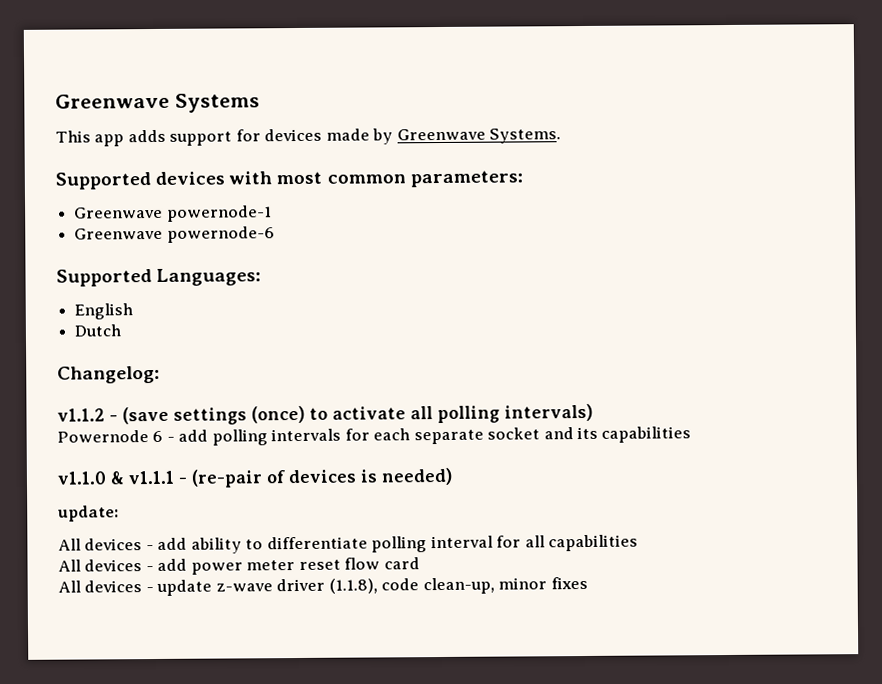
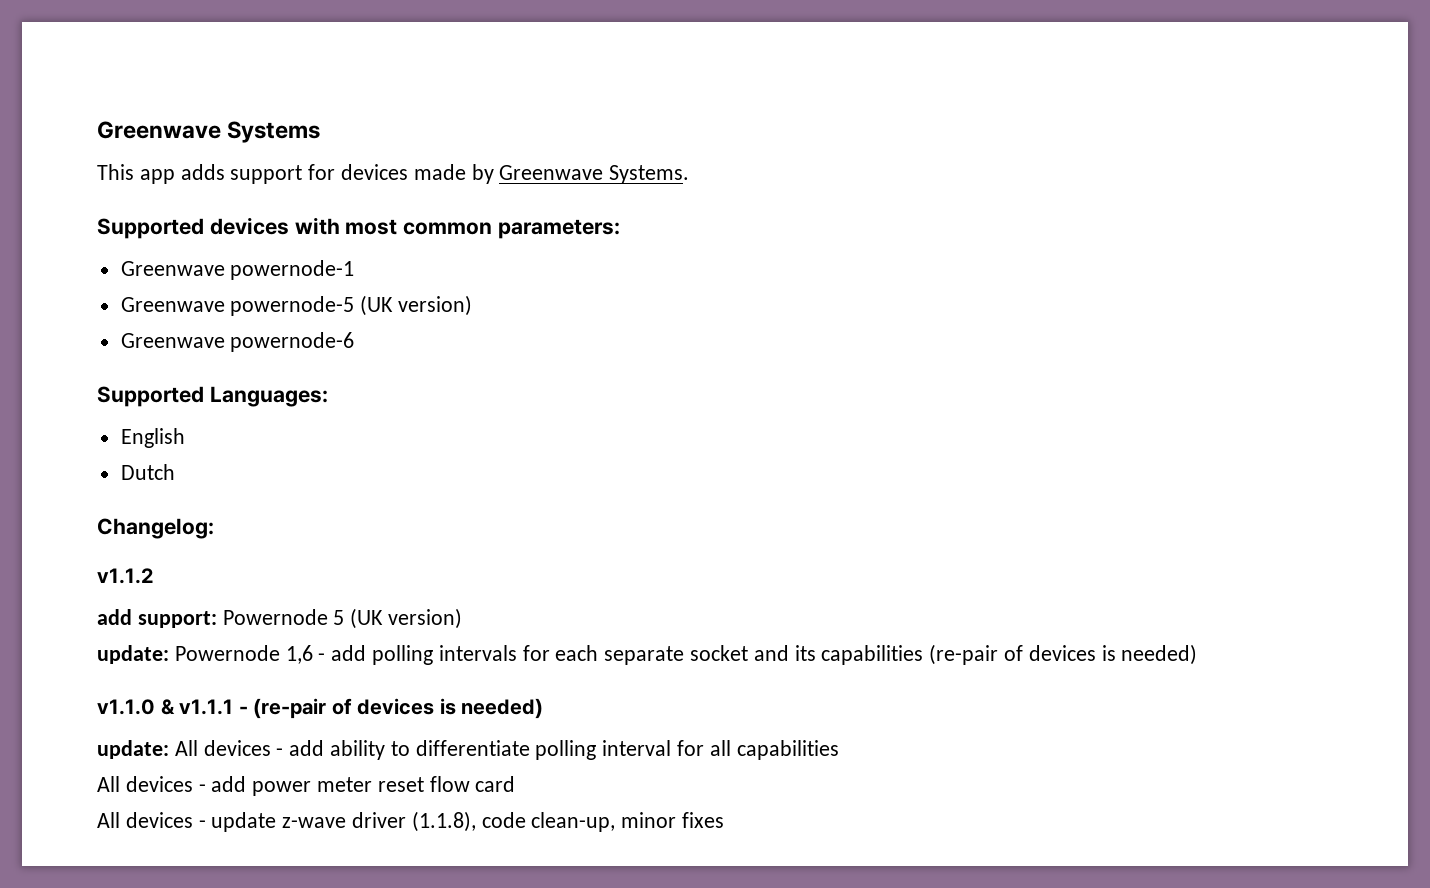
(272, 213) none -> [120,295,473,316] // Greenwave powernode-5 (UK version)
[109,403,593,425] [57,430,164,443] - (save settings (once) to activate all polling intervals) // Powernode 6 -> [97,608,463,629] [97,645,313,664] // add support: Powernode 5 (UK version) // update: Powernode 1,6
(692, 434) none -> [929,644,1198,665] (re-pair of devices is needed)
(119, 513) // -> (169, 749) none

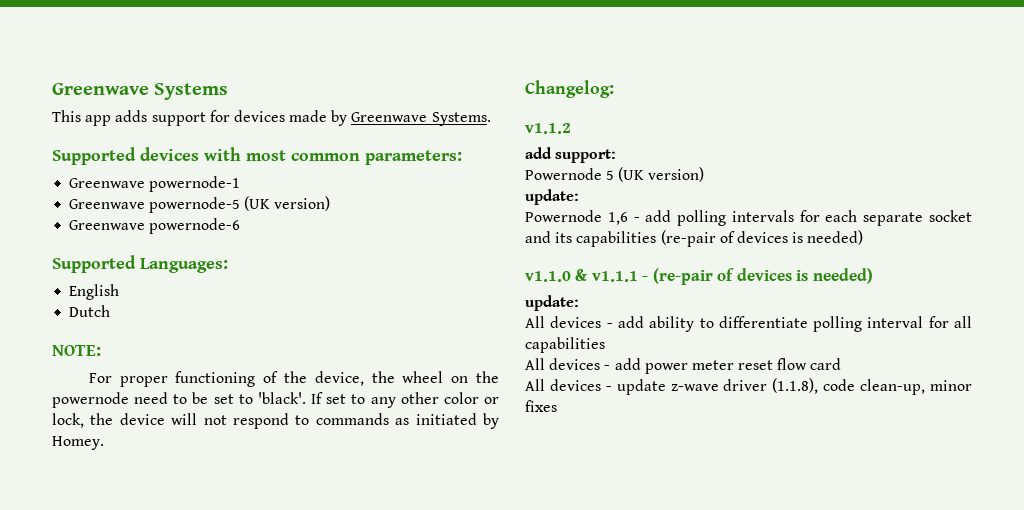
(175, 472) none -> [52,345,101,356] [88,371,500,387] [52,392,499,408] [52,413,499,429] [52,436,104,450] // NOTE: // For proper functioning of the device, the wheel on the powernode need to be set to 'black'. If set to any other color or lock, the device will not respond to commands as initiated by Homey.
(217, 619) none -> (617, 156) //
(169, 654) none -> (579, 197) //
(169, 749) none -> (579, 303) //

